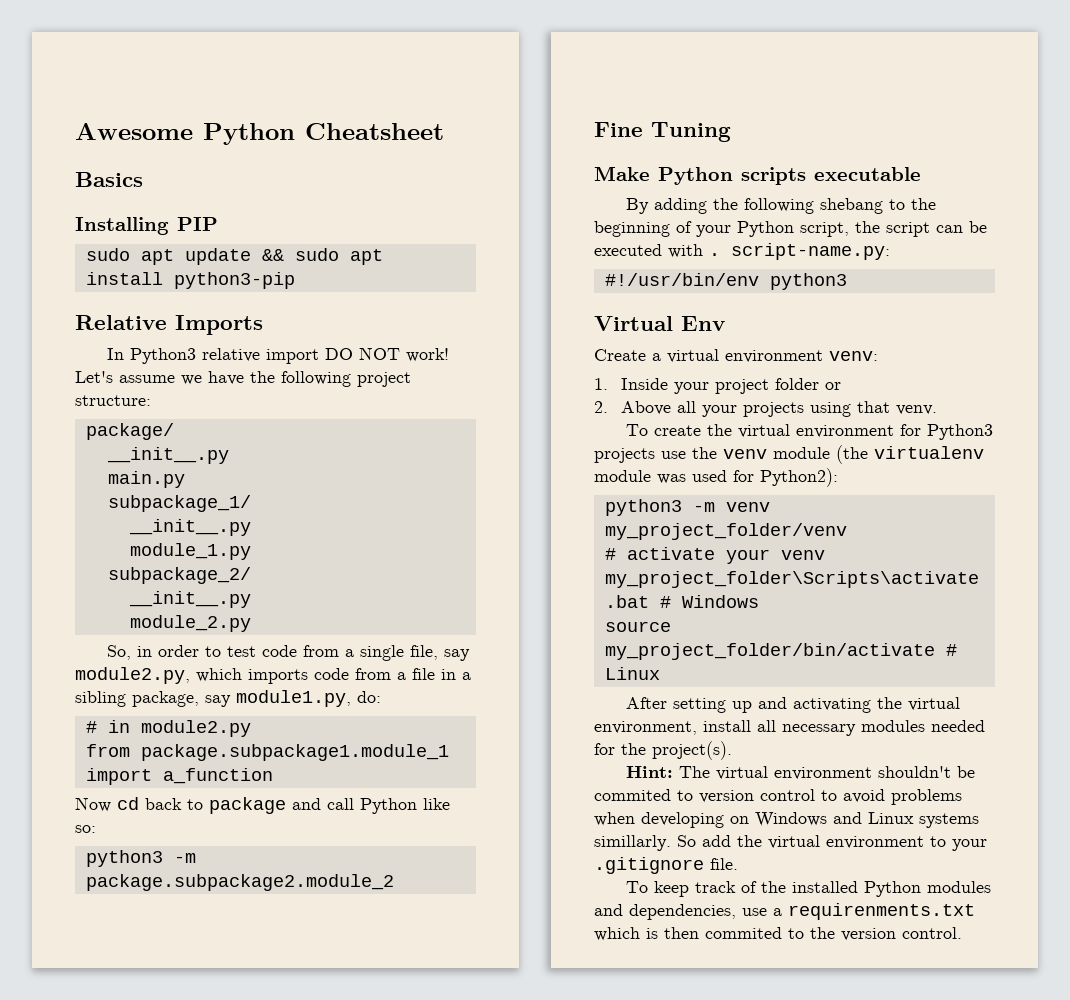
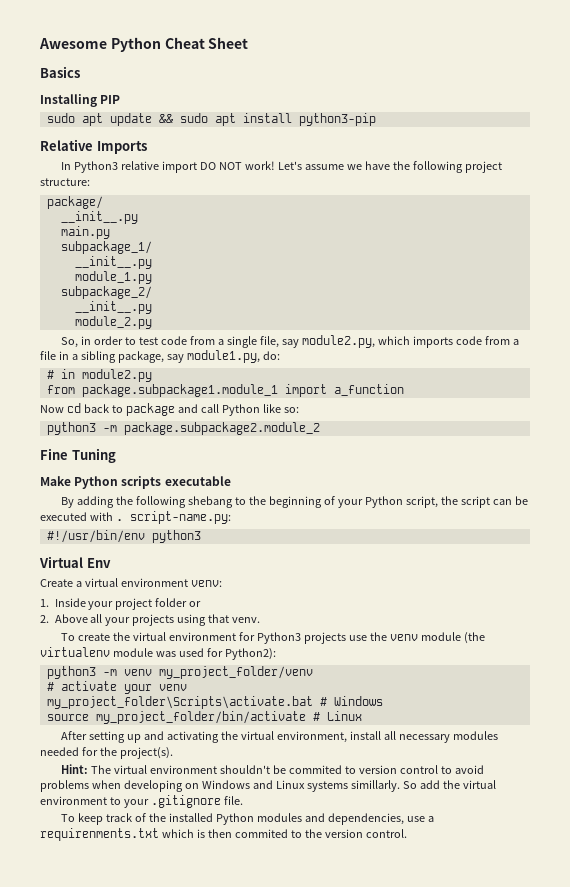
[305,123,444,140] Cheatsheet -> [164,37,249,49] Cheat Sheet

